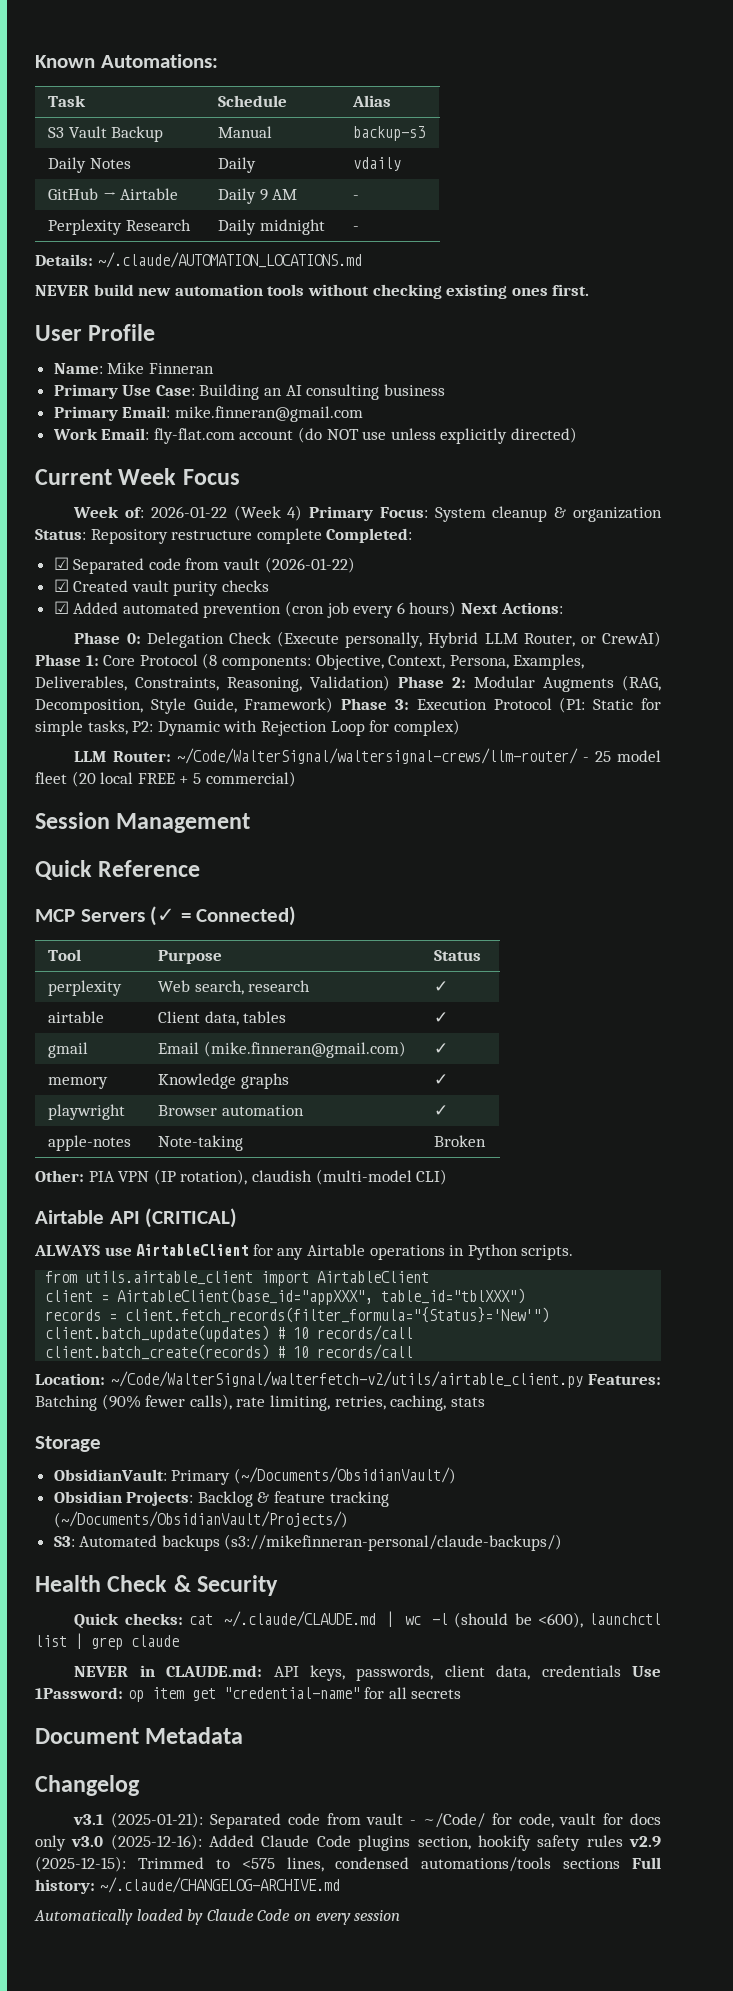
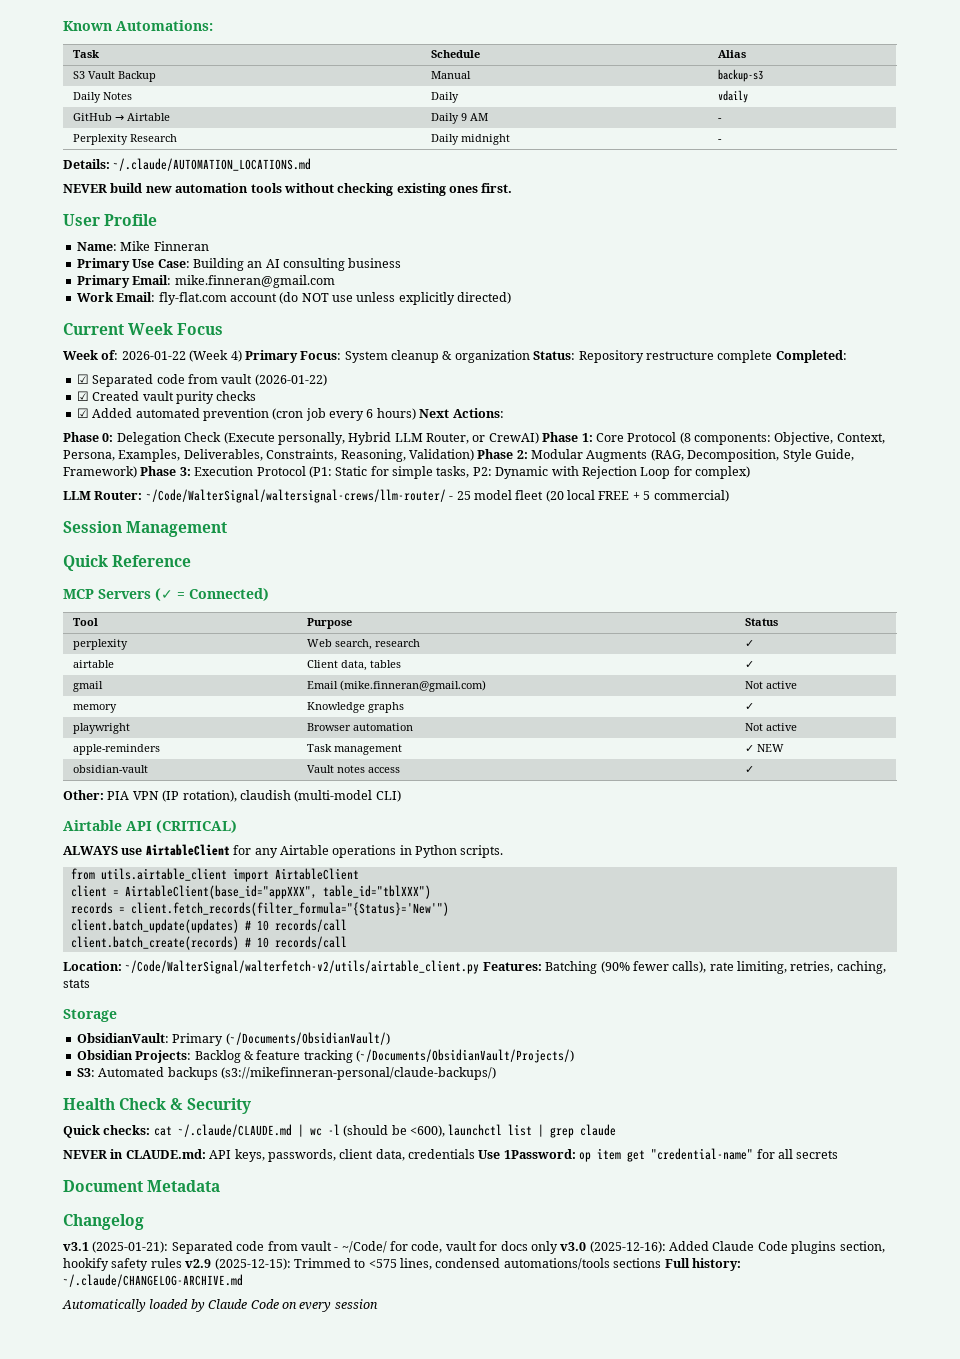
[434,1043,449,1054] ✓ -> [744,681,797,689] Not active
[434,1105,449,1116] [48,1135,132,1151] [158,1135,244,1151] [434,1135,487,1147] ✓ // apple-notes | Note-taking | Broken -> [744,723,797,731] [72,744,160,755] [306,744,402,755] [744,744,784,752] [72,765,148,773] [306,765,400,773] [744,766,754,773] Not active // apple-reminders | Task management | ✓ NEW // obsidian-vault | Vault notes access | ✓

